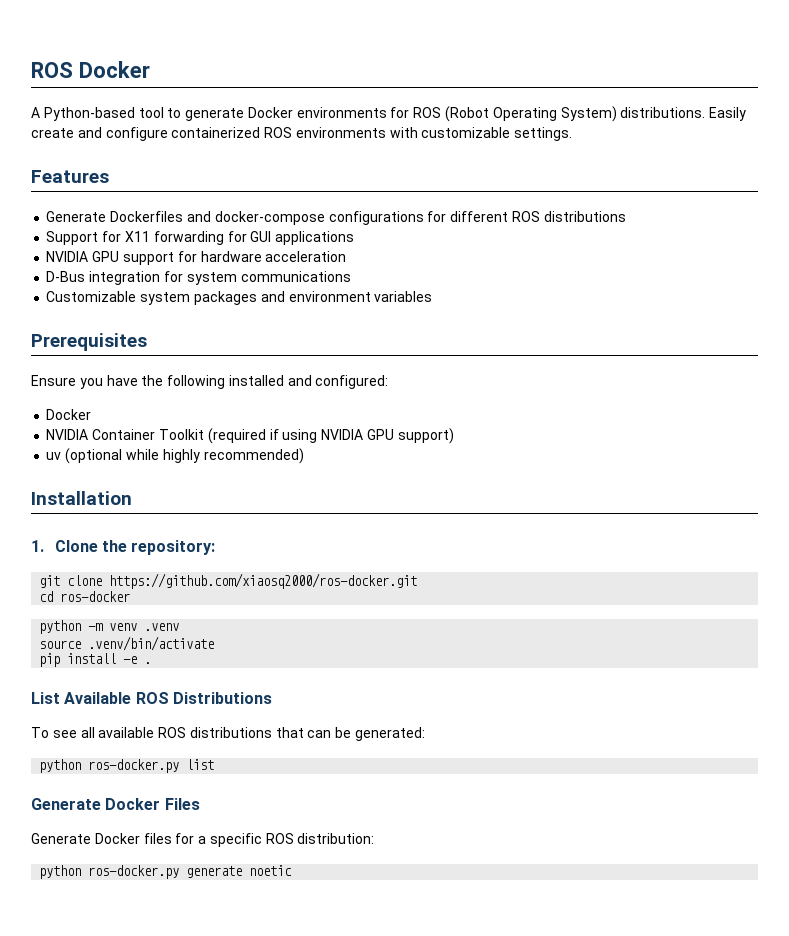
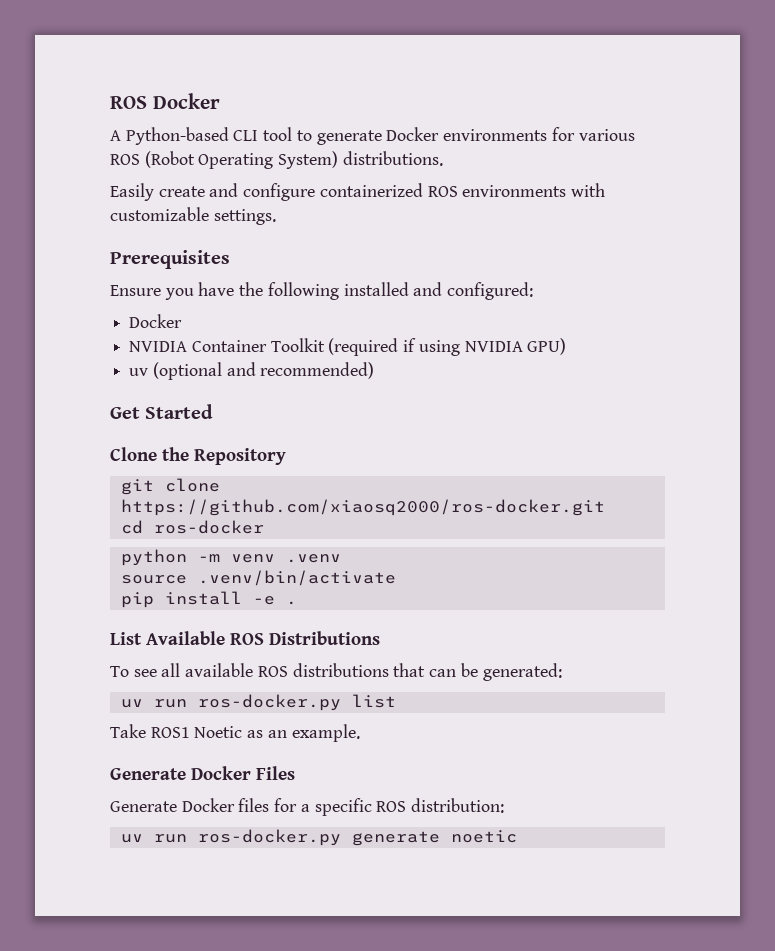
(135, 114) none -> [233,130,259,141] CLI
(410, 112) none -> [578,129,635,141] various
(706, 112) none -> (443, 158) //
[31,170,109,183] [46,211,626,225] [46,231,355,245] [46,251,347,265] [46,271,351,285] [46,291,433,305] // Features // Generate Dockerfiles and docker-compose configurations for different ROS distributions // Support for X11 forwarding for GUI applications // NVIDIA GPU support for hardware acceleration // D-Bus integration for system communications // Customizable system packages and environment variables -> (276, 217) none
[366,428,454,444] GPU support) -> [527,338,567,355] GPU)
[125,449,200,463] while highly -> [226,362,256,376] and
[31,491,132,505] [31,540,44,552] Installation // 1. -> [110,404,214,419] Get Started //
[131,540,216,555] repository: -> [194,448,286,465] Repository
[39,759,82,773] python -> [120,699,187,708] uv run
(215, 764) none -> [110,724,360,742] // Take ROS1 Noetic as an example.
[39,865,82,879] python -> [120,834,187,843] uv run

